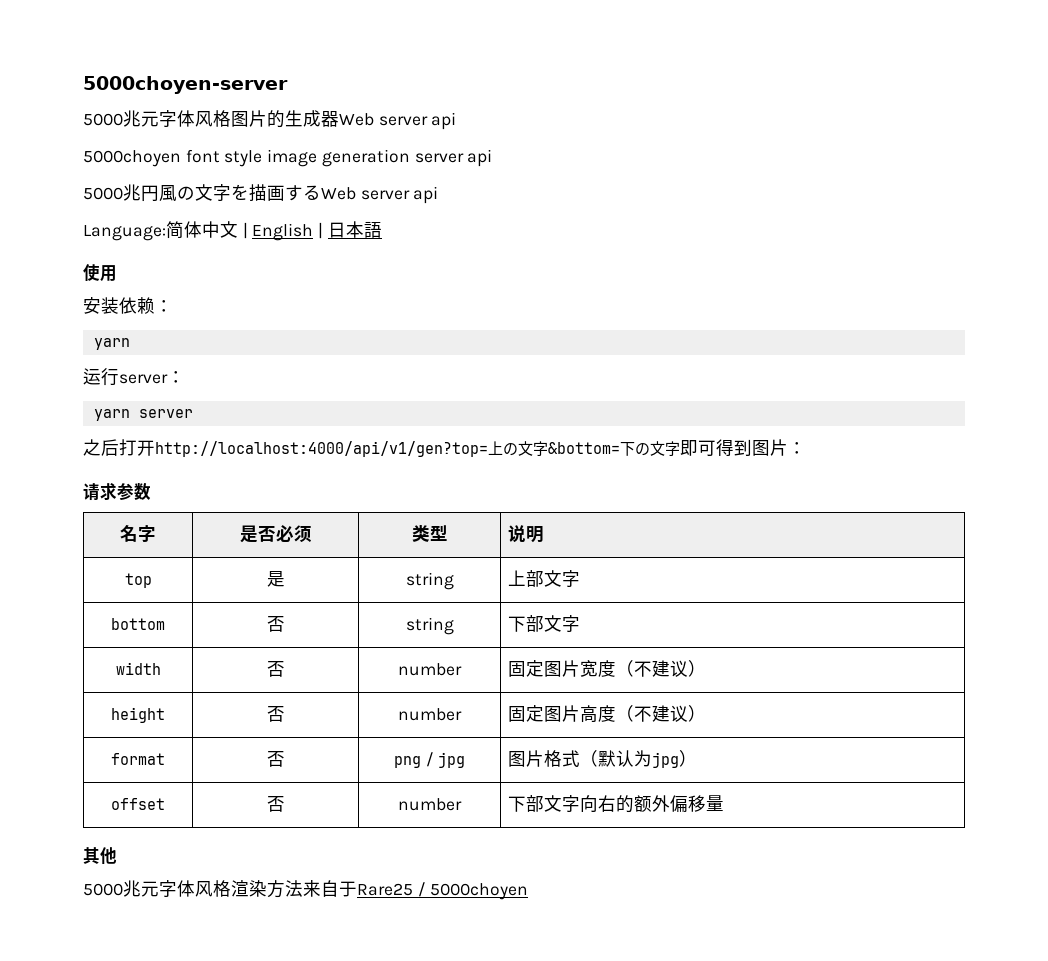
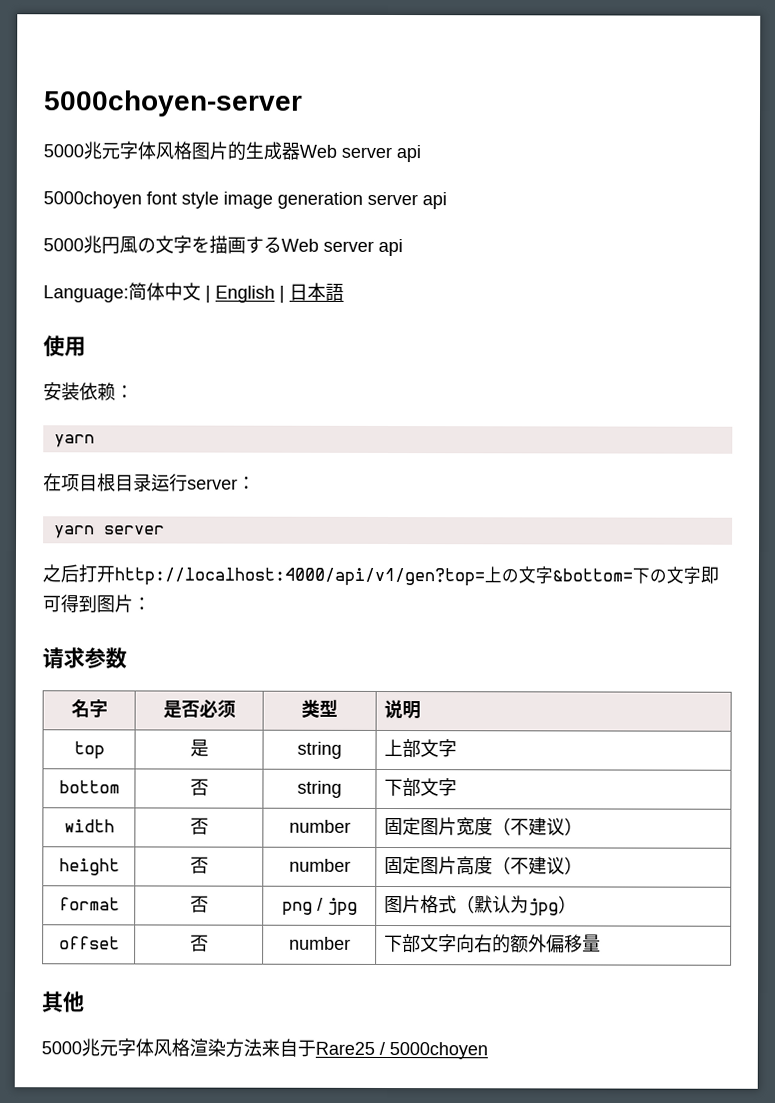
(130, 344) none -> [43,473,152,492] 在项目根目录

